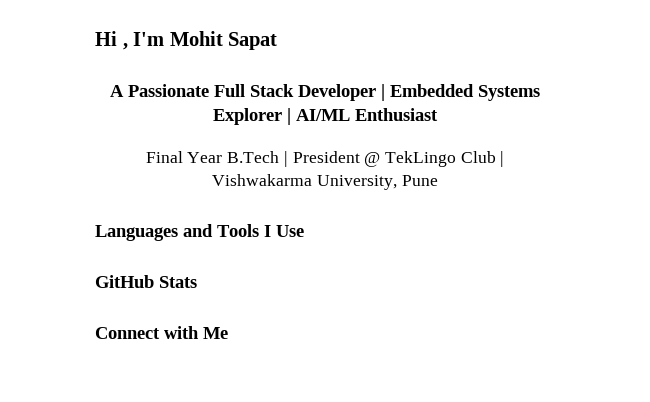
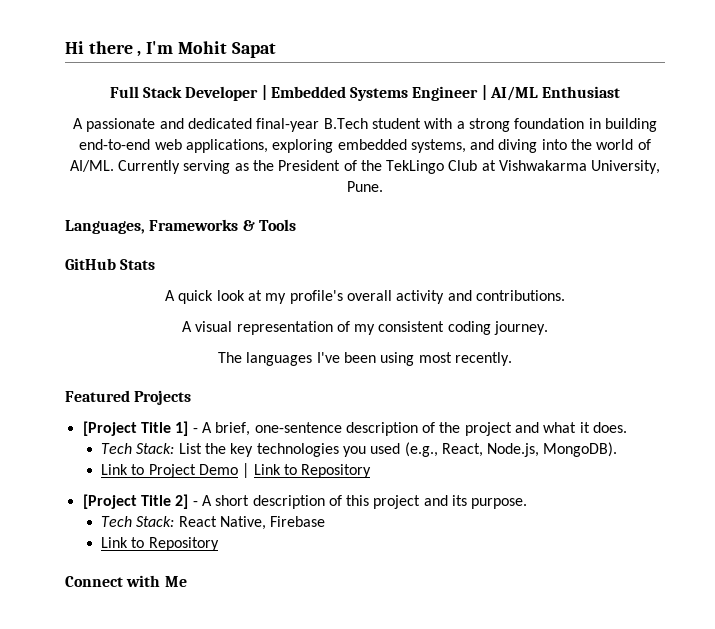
(117, 38) none -> [88,41,133,54] there
[110,84,209,97] A Passionate -> (276, 50) none
[213,108,282,125] Explorer -> [412,86,479,101] Engineer
[145,151,381,167] Final Year B.Tech | President @ -> [73,118,657,132] [79,139,651,153] [69,160,382,174] A passionate and dedicated final-year B.Tech student with a strong foundation in building end-to-end web applications, exploring embedded systems, and diving into the world of AI/ML. Currently serving as the President of the
[500,151,505,167] | -> [481,160,496,171] at
[401,175,438,186] [95,224,213,241] Pune // Languages and -> [347,181,383,192] [65,219,255,234] Pune. // Languages, Frameworks &
[264,225,304,237] I Use -> (296, 225) none
(197, 282) none -> [165,290,565,304] [181,321,549,335] [218,352,512,366] [65,390,192,405] [82,421,628,436] [100,442,618,457] [100,463,372,478] [82,494,528,509] [100,516,326,530] [100,537,219,551] // A quick look at my profile's overall activity and contributions. // A visual representation of my consistent coding journey. // The languages I've been using most recently. // Featured Projects // [Project Title 1] - A brief, one-sentence description of the project and what it does. // Tech Stack: List the key technologies you used (e.g., React, Node.js, MongoDB). // Link to Project Demo | Link to Repository // [Project Title 2] - A short description of this project and its purpose. // Tech Stack: React Native, Firebase // Link to Repository

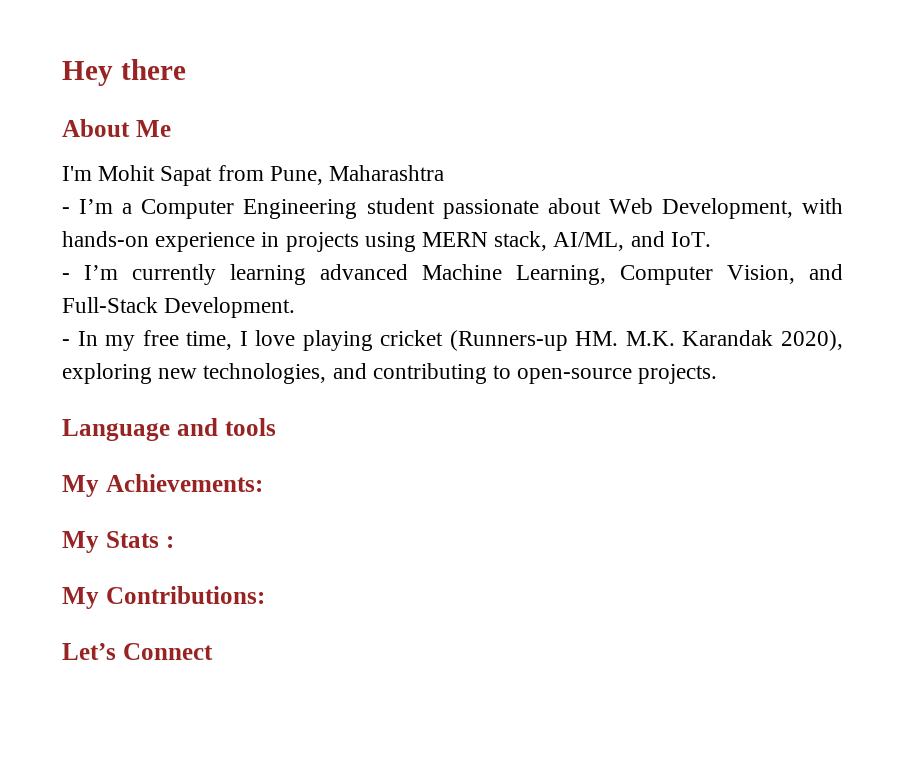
[65,41,84,54] Hi -> [62,61,113,86] Hey
[137,50,142,57] , -> [62,119,171,137] // About Me //
[109,85,621,101] [73,118,657,132] [79,139,651,153] [69,160,661,174] [347,181,383,192] [65,219,296,234] [65,258,156,270] [165,290,565,304] [181,321,549,335] [218,352,512,366] [65,390,192,405] [82,421,628,436] [100,442,618,457] [100,463,372,478] [82,494,528,509] [100,516,326,530] [100,537,219,551] [65,575,187,587] // Full Stack Developer | Embedded Systems Engineer | AI/ML Enthusiast // A passionate and dedicated final-year B.Tech student with a strong foundation in building end-to-end web applications, exploring embedded systems, and diving into the world of AI/ML. Currently serving as the President of the TekLingo Club at Vishwakarma University, Pune. // Languages, Frameworks & Tools // GitHub Stats // A quick look at my profile's overall activity and contributions. // A visual representation of my consistent coding journey. // The languages I've been using most recently. // Featured Projects // [Project Title 1] - A brief, one-sentence description of the project and what it does. // Tech Stack: List the key technologies you used (e.g., React, Node.js, MongoDB). // Link to Project Demo | Link to Repository // [Project Title 2] - A short description of this project and its purpose. // Tech Stack: React Native, Firebase // Link to Repository // Connect with Me -> [217,165,445,185] [62,198,844,219] [62,231,711,252] [62,264,843,285] [62,297,296,318] [62,330,843,351] [62,363,718,384] [62,418,276,441] [62,474,263,497] [62,531,174,553] [62,586,265,609] [62,643,213,660] from Pune, Maharashtra // - I’m a Computer Engineering student passionate about Web Development, with hands-on experience in projects using MERN stack, AI/ML, and IoT. // - I’m currently learning advanced Machine Learning, Computer Vision, and Full-Stack Development. // - In my free time, I love playing cricket (Runners-up HM. M.K. Karandak 2020), exploring new technologies, and contributing to open-source projects. // Language and tools // My Achievements: // My Stats : // My Contributions: // Let’s Connect

